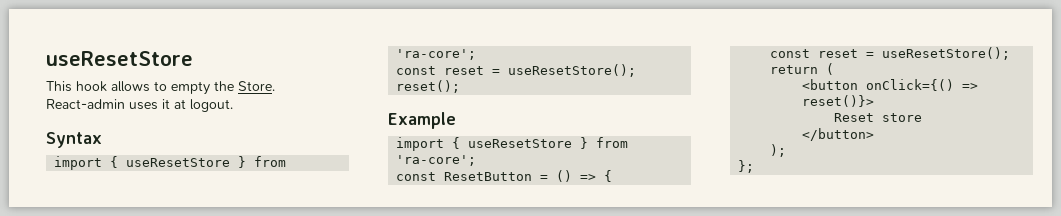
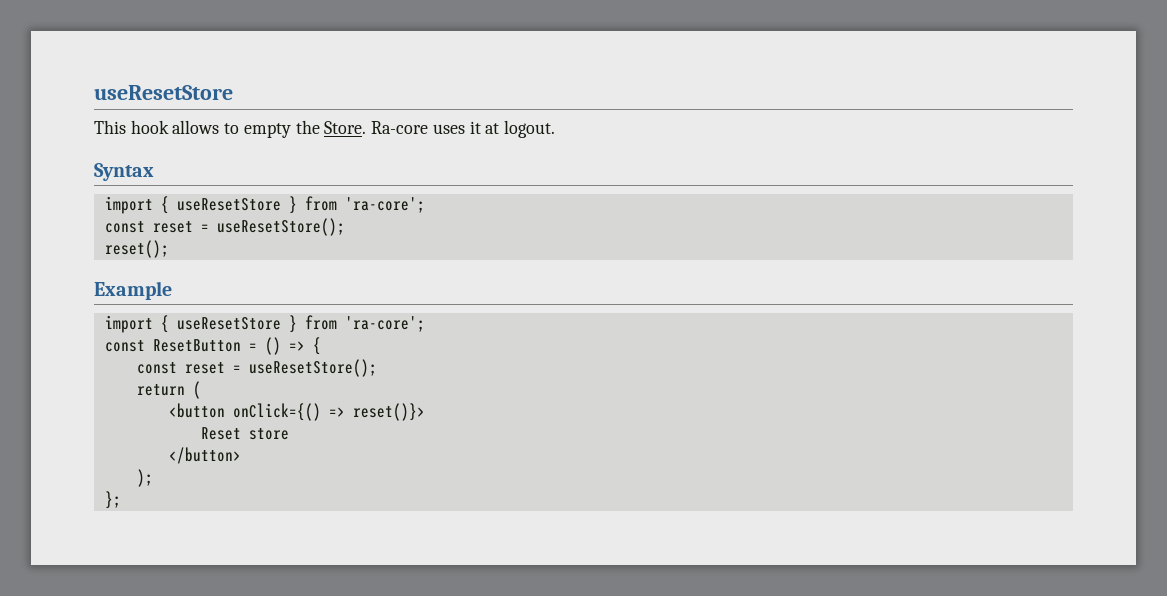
[46,99,125,109] React-admin -> [371,121,429,134] Ra-core

